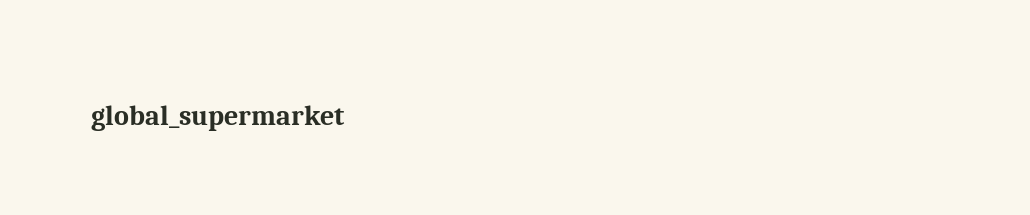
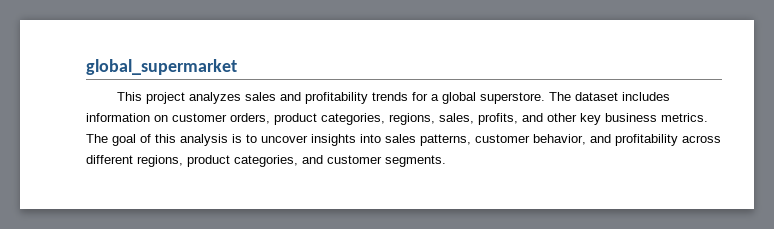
(345, 118) none -> [116,92,670,104] [86,113,708,125] [86,134,721,146] [86,155,446,167] // This project analyzes sales and profitability trends for a global superstore. The dataset includes information on customer orders, product categories, regions, sales, profits, and other key business metrics. The goal of this analysis is to uncover insights into sales patterns, customer behavior, and profitability across different regions, product categories, and customer segments.

